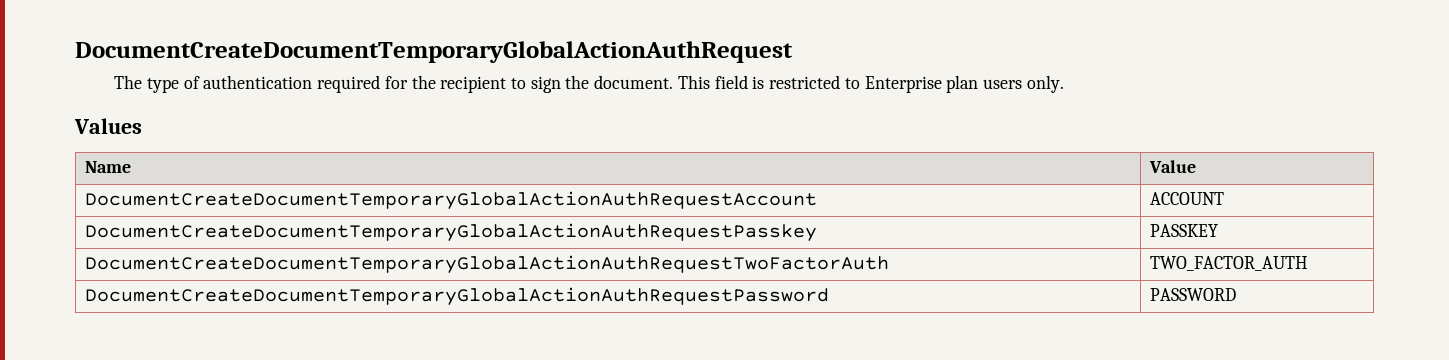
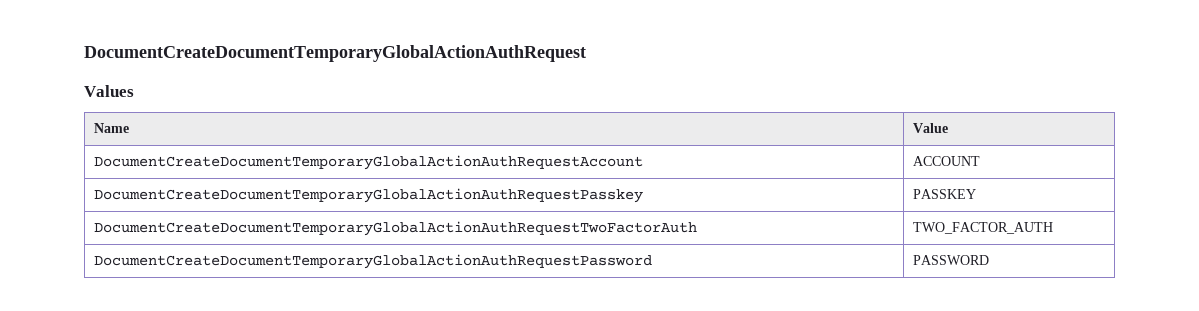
[114,75,1064,93] // The type of authentication required for the recipient to sign the document. This field is restricted to Enterprise plan users only. -> (586, 53) none

